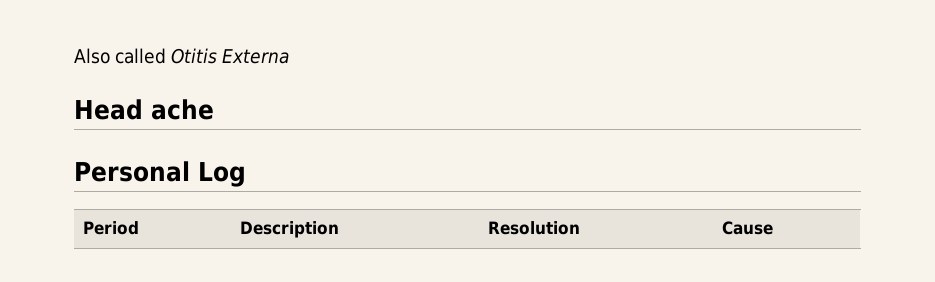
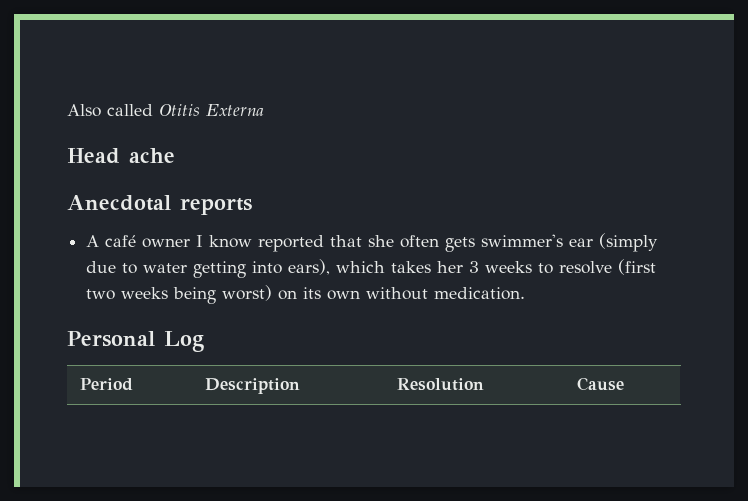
(214, 109) none -> [67,195,252,215] [86,233,659,252] [86,259,657,278] [86,285,526,304] // Anecdotal reports // A café owner I know reported that she often gets swimmer's ear (simply due to water getting into ears), which takes her 3 weeks to resolve (first two weeks being worst) on its own without medication.

